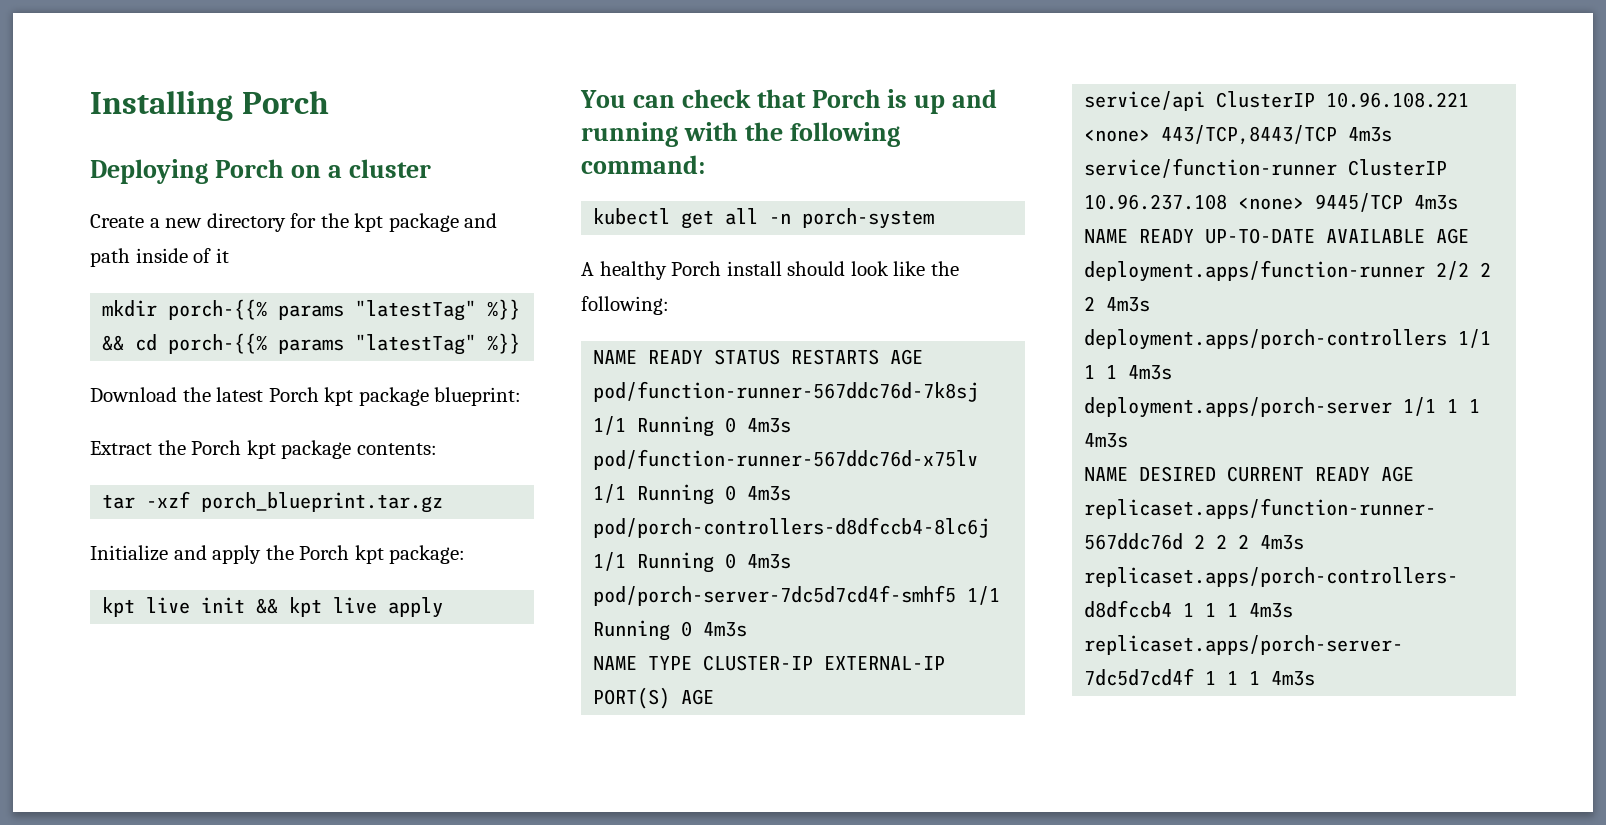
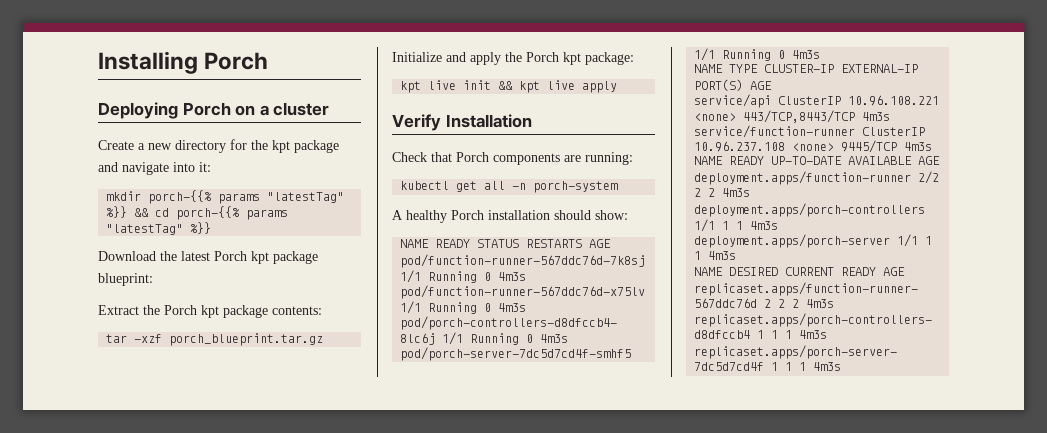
[90,248,229,267] path inside of it -> [122,162,211,175] navigate into it:
[580,89,998,114] [581,122,900,147] [581,155,705,174] You can check that Porch is up and running with the following command: -> [392,114,532,131] [392,152,633,165] Verify Installation // Check that Porch components are running:
[726,261,959,276] [581,296,669,315] install should look like the following: -> [488,210,628,220] installation should show:

